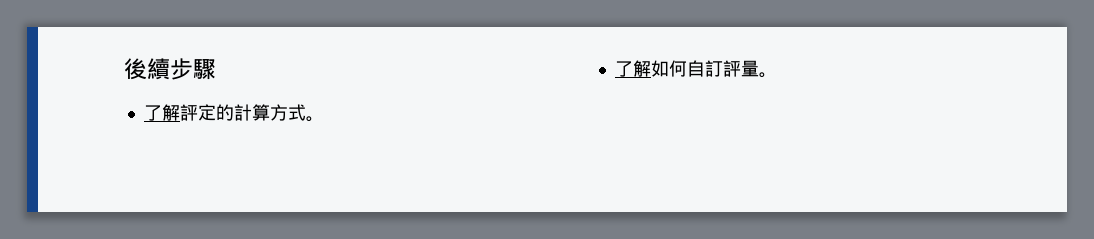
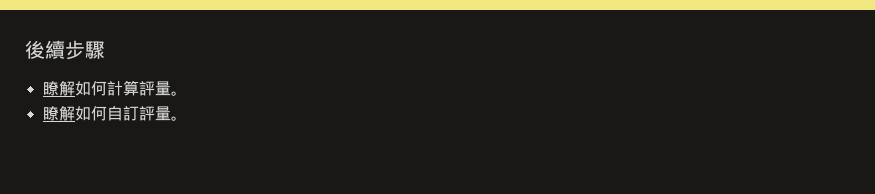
[143,104,306,121] 了解評定的計算方式 -> [42,80,171,96] 瞭解如何計算評量
[614,61,633,77] 了 -> [42,106,59,121] 瞭

